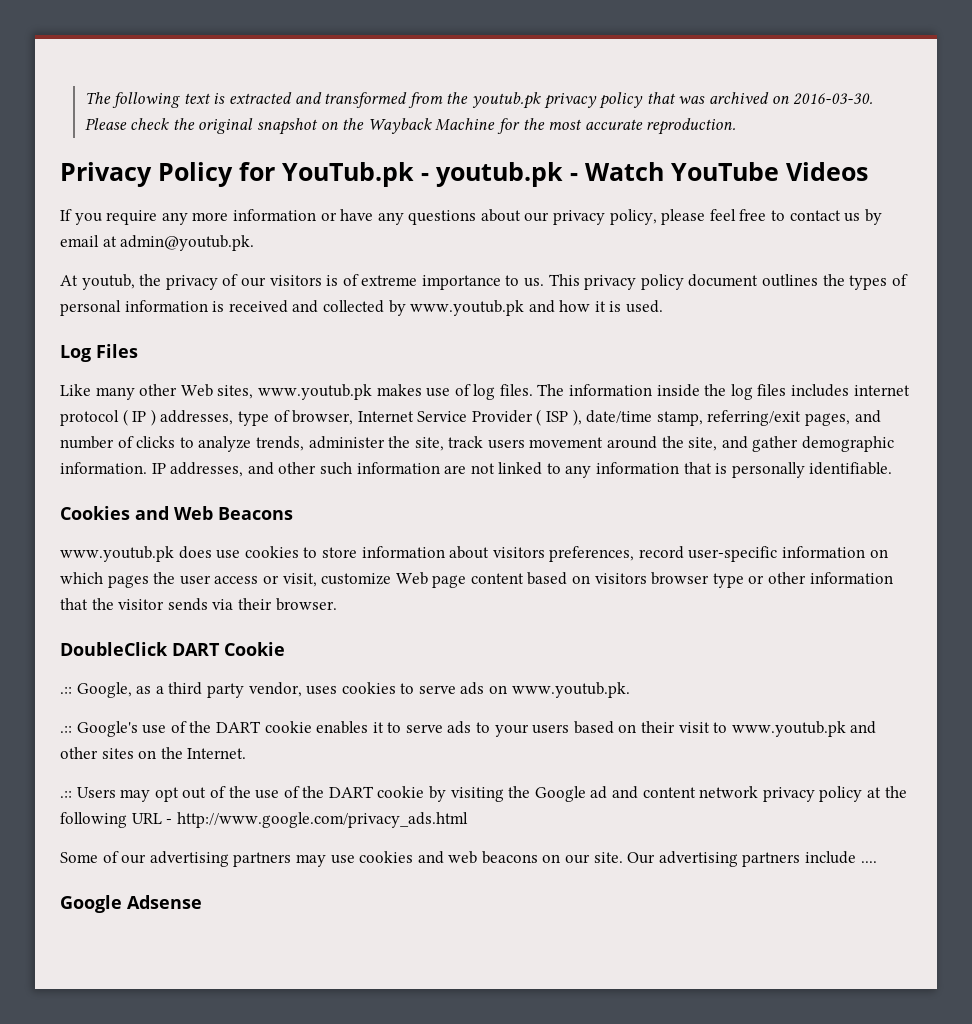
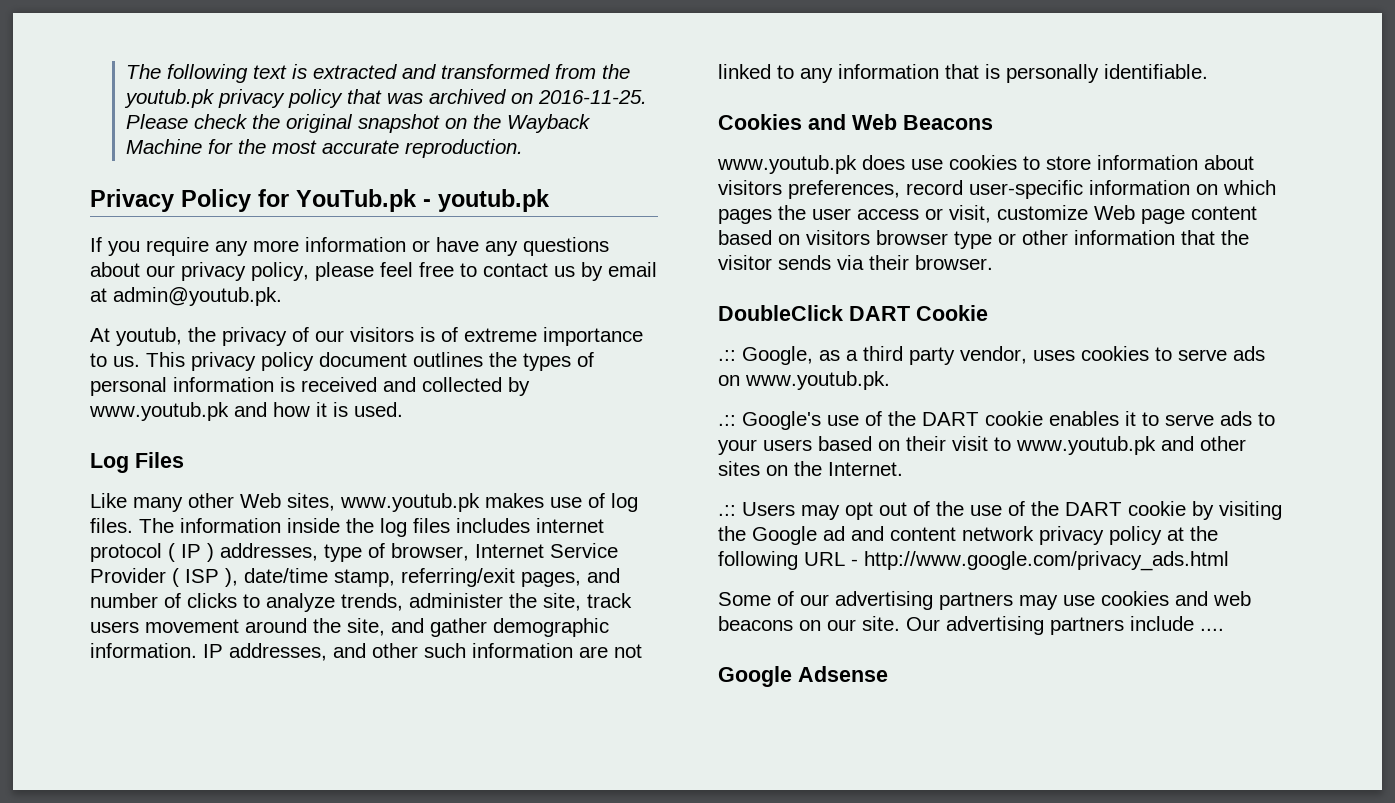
[793,93,874,105] 2016-03-30. -> [538,90,648,104] 2016-11-25.
[569,162,868,181] - Watch YouTube Videos -> (550, 200) none

